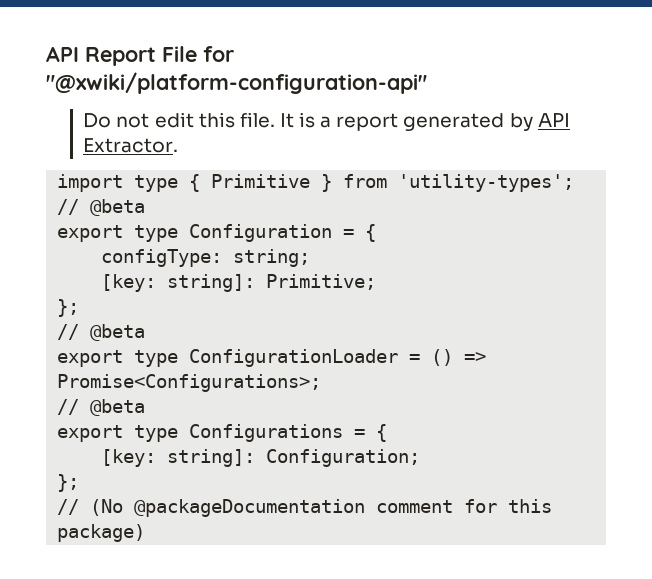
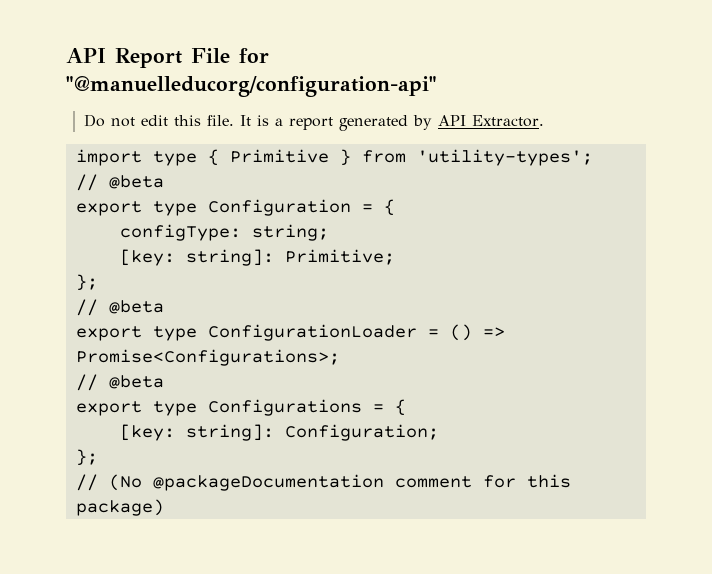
[46,72,427,94] "@xwiki/platform-configuration-api" -> [66,76,437,97] "@manuelleducorg/configuration-api"

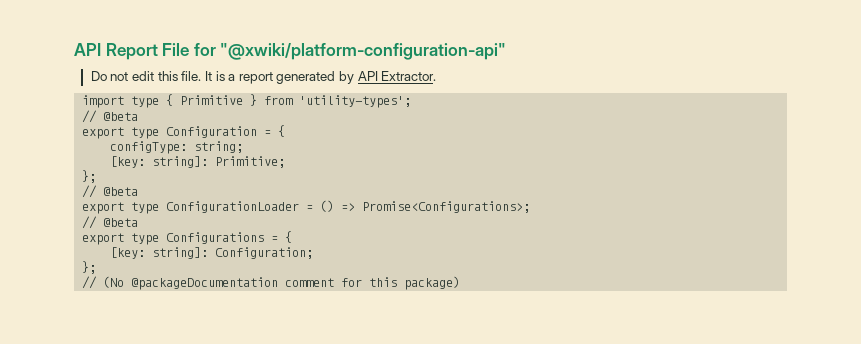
[66,76,437,97] "@manuelleducorg/configuration-api" -> [220,43,507,60] "@xwiki/platform-configuration-api"

